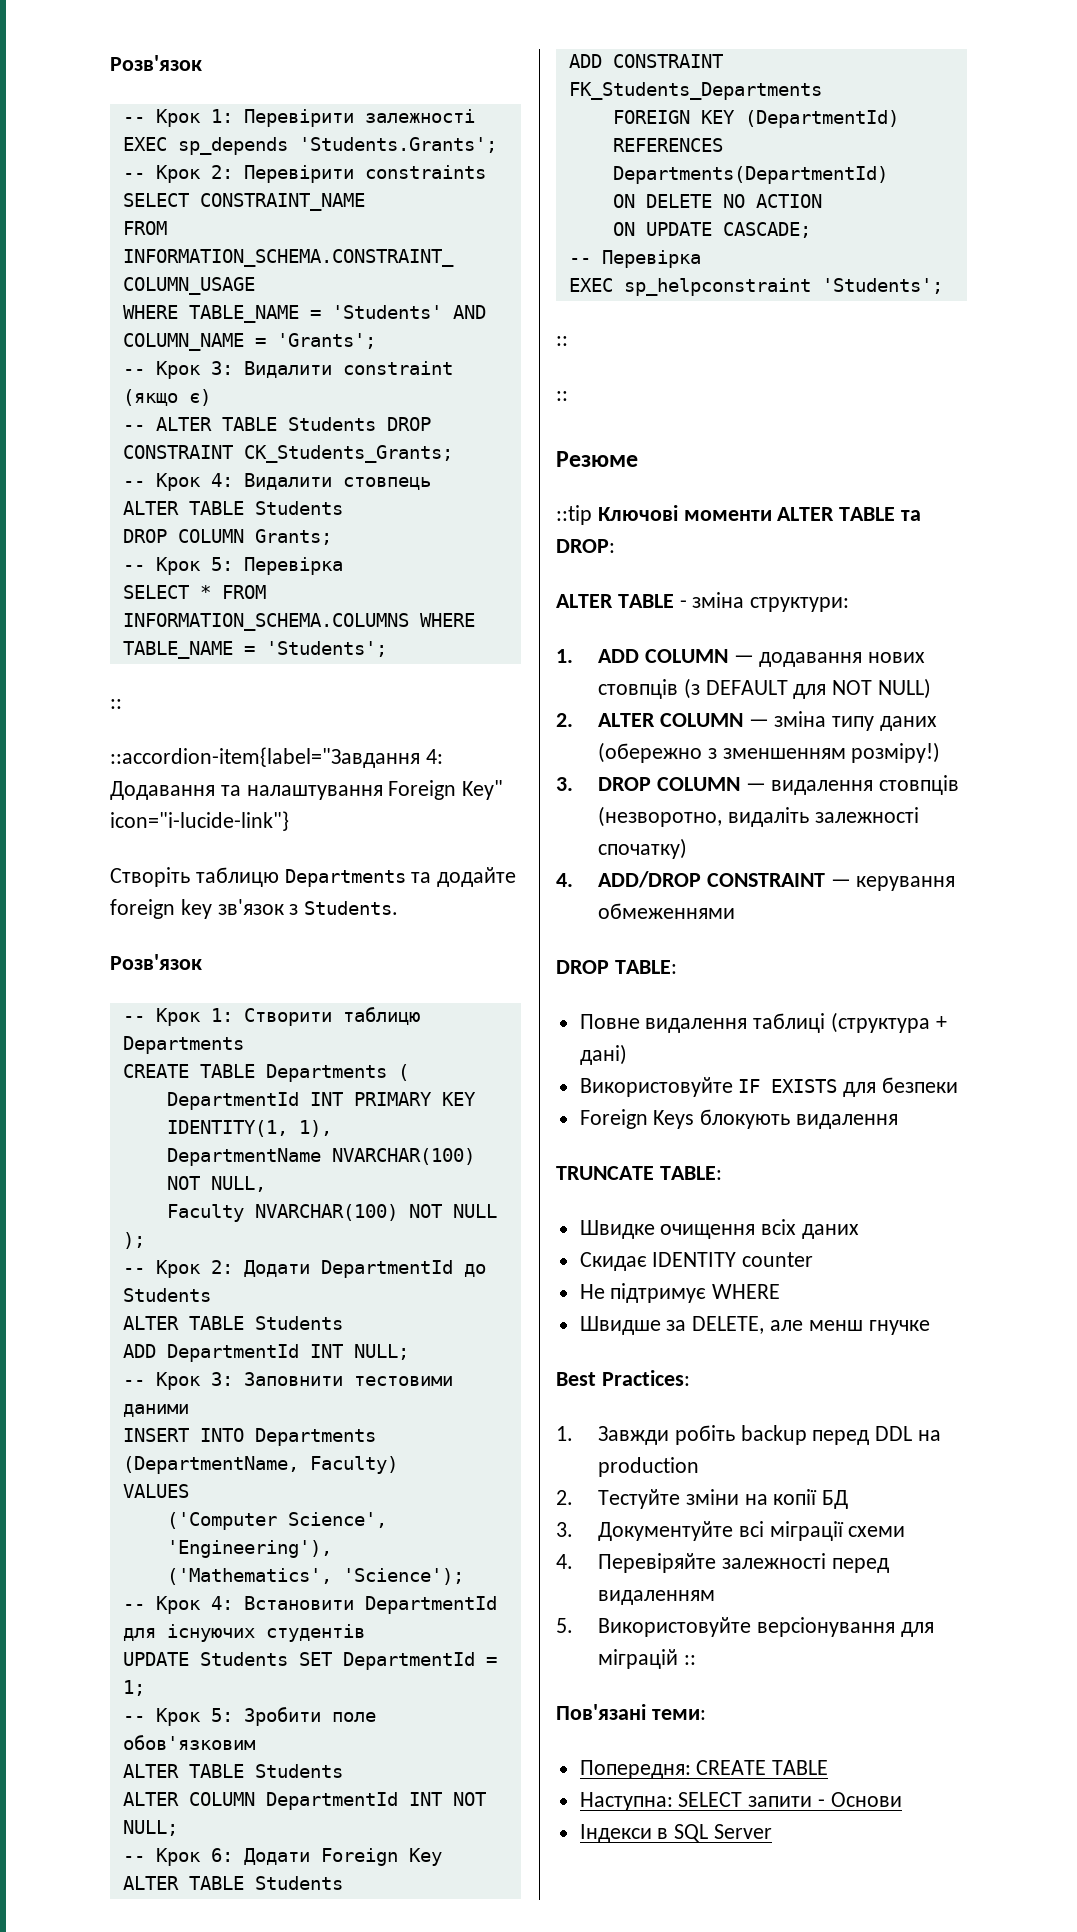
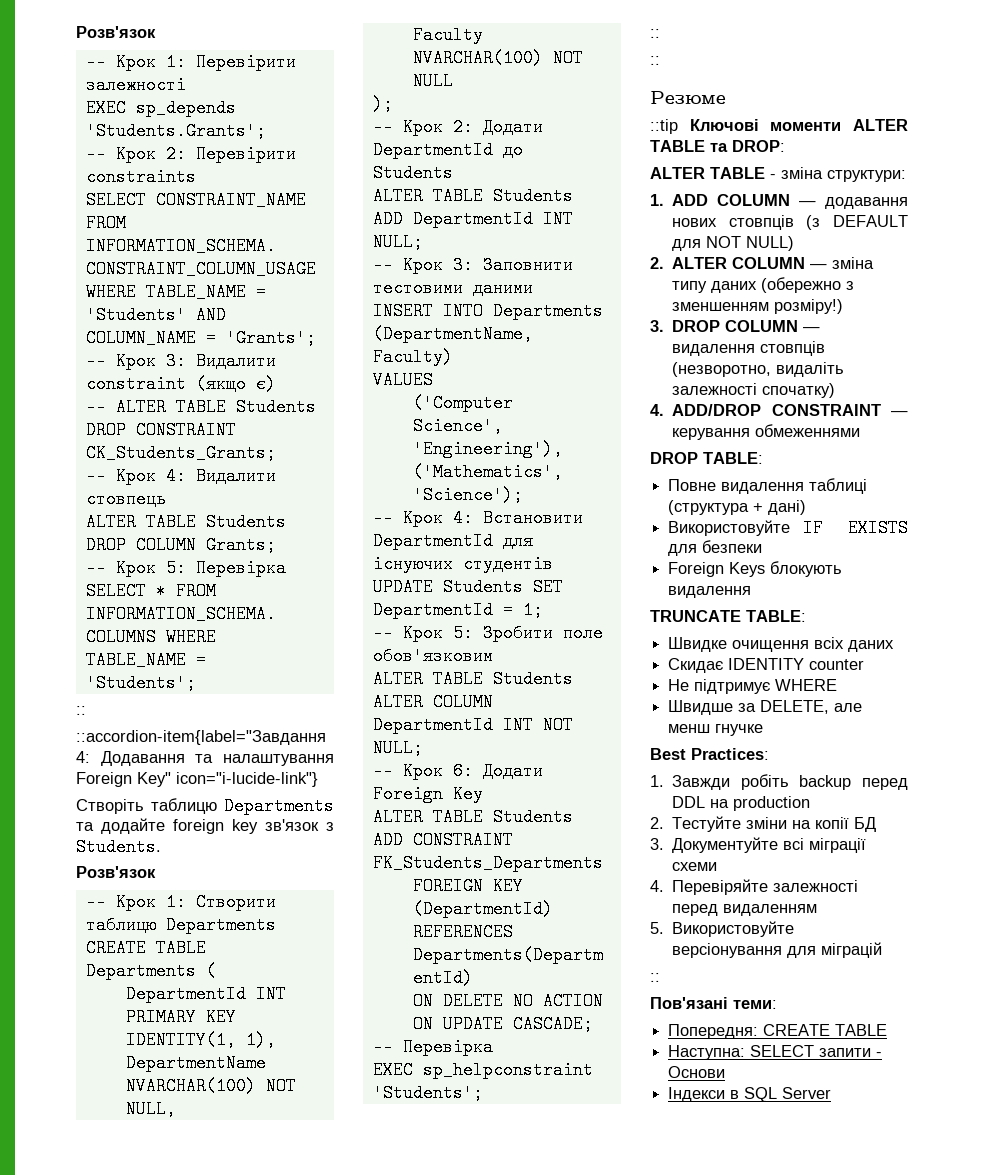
(679, 1659) none -> (883, 950) //

